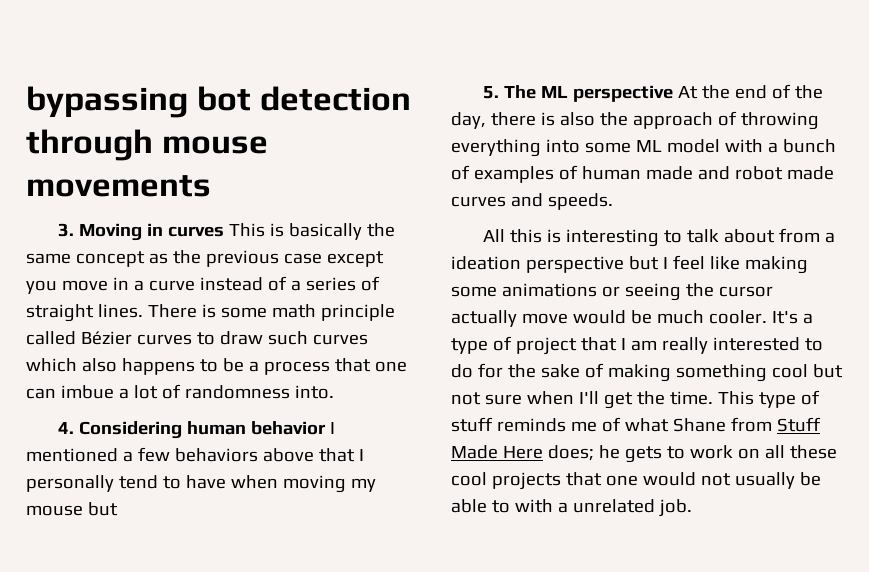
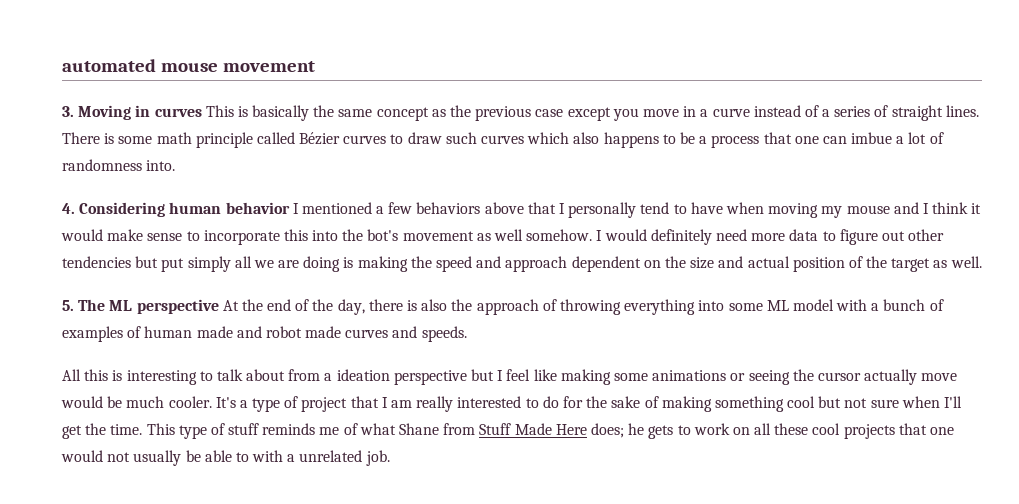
[26,86,412,118] [26,129,269,161] [26,175,211,197] bypassing bot detection through mouse movements -> [62,59,316,72] automated mouse movement
[87,502,118,516] but -> [893,202,982,214] [61,229,945,245] [62,256,982,272] and I think it would make sense to incorporate this into the bot's movement as well somehow. I would definitely need more data to figure out other tendencies but put simply all we are doing is making the speed and approach dependent on the size and actual position of the target as well.

